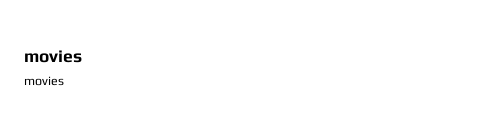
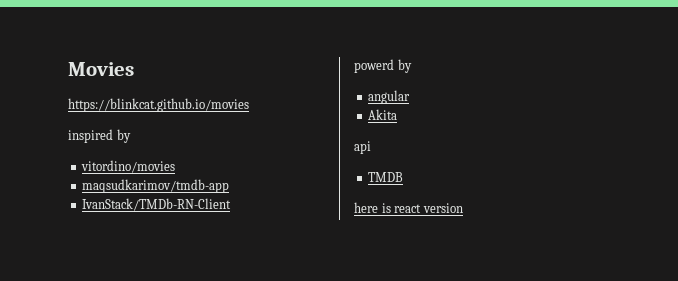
[24,50,82,63] [24,76,64,86] movies // movies -> [68,62,134,76] [68,98,249,112] [68,129,131,143] [81,160,176,173] [82,179,230,193] [82,198,232,211] [354,59,412,73] [368,90,411,104] [368,109,398,120] [354,141,371,154] [368,172,404,182] [354,202,463,213] Movies // https://blinkcat.github.io/movies // inspired by // vitordino/movies // maqsudkarimov/tmdb-app // IvanStack/TMDb-RN-Client // powerd by // angular // Akita // api // TMDB // here is react version

